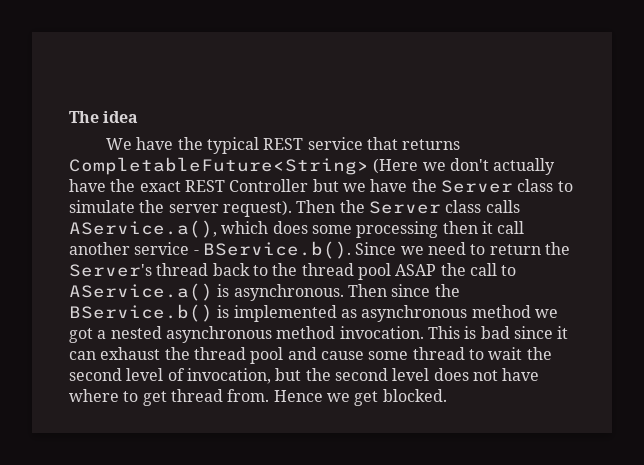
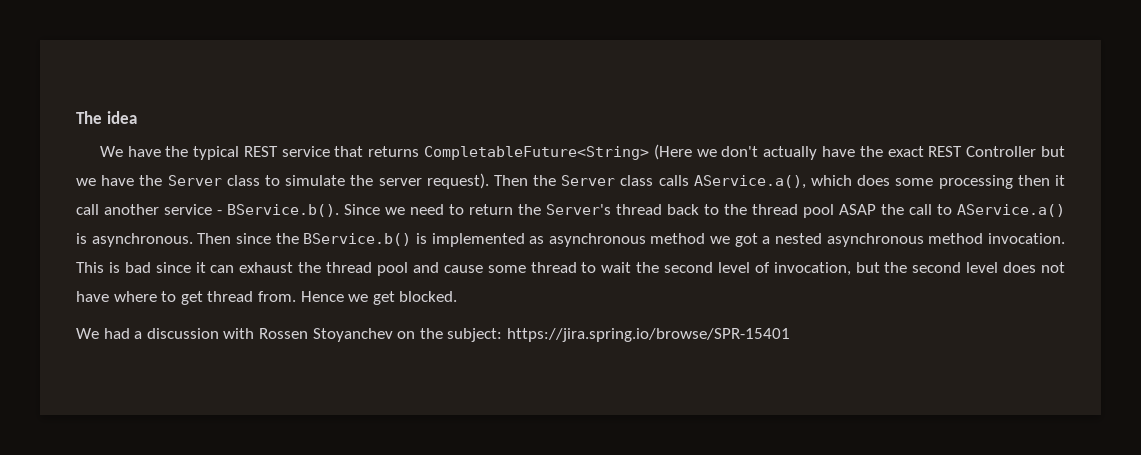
(447, 395) none -> [76,328,790,342] // We had a discussion with Rossen Stoyanchev on the subject: https://jira.spring.io/browse/SPR-15401

